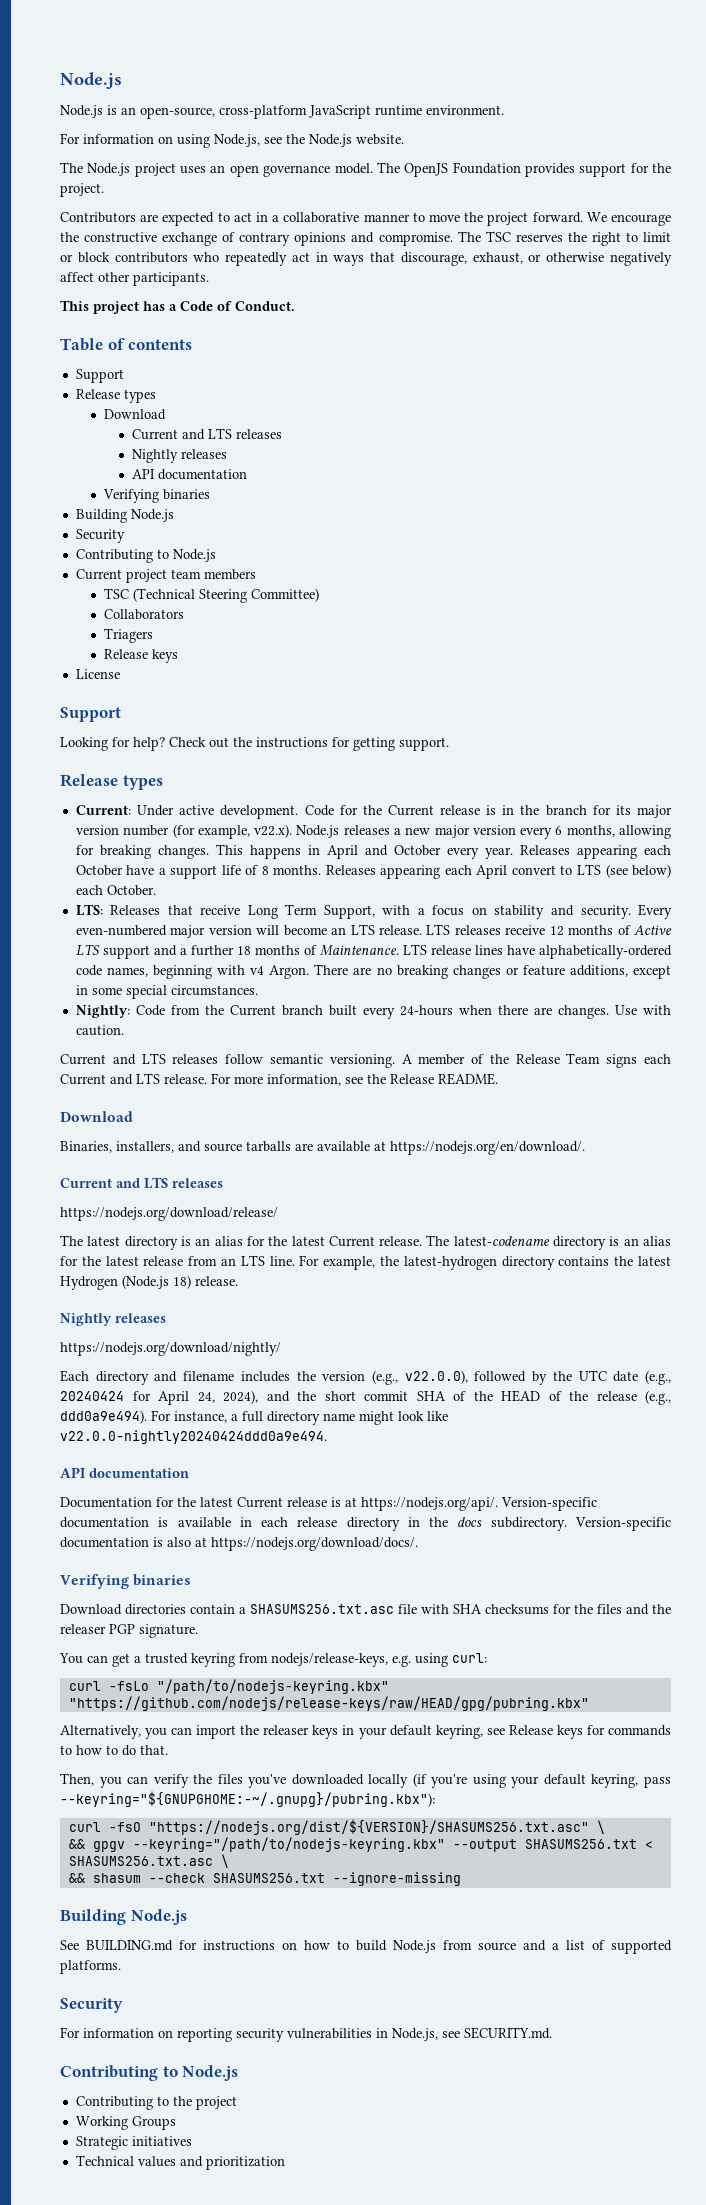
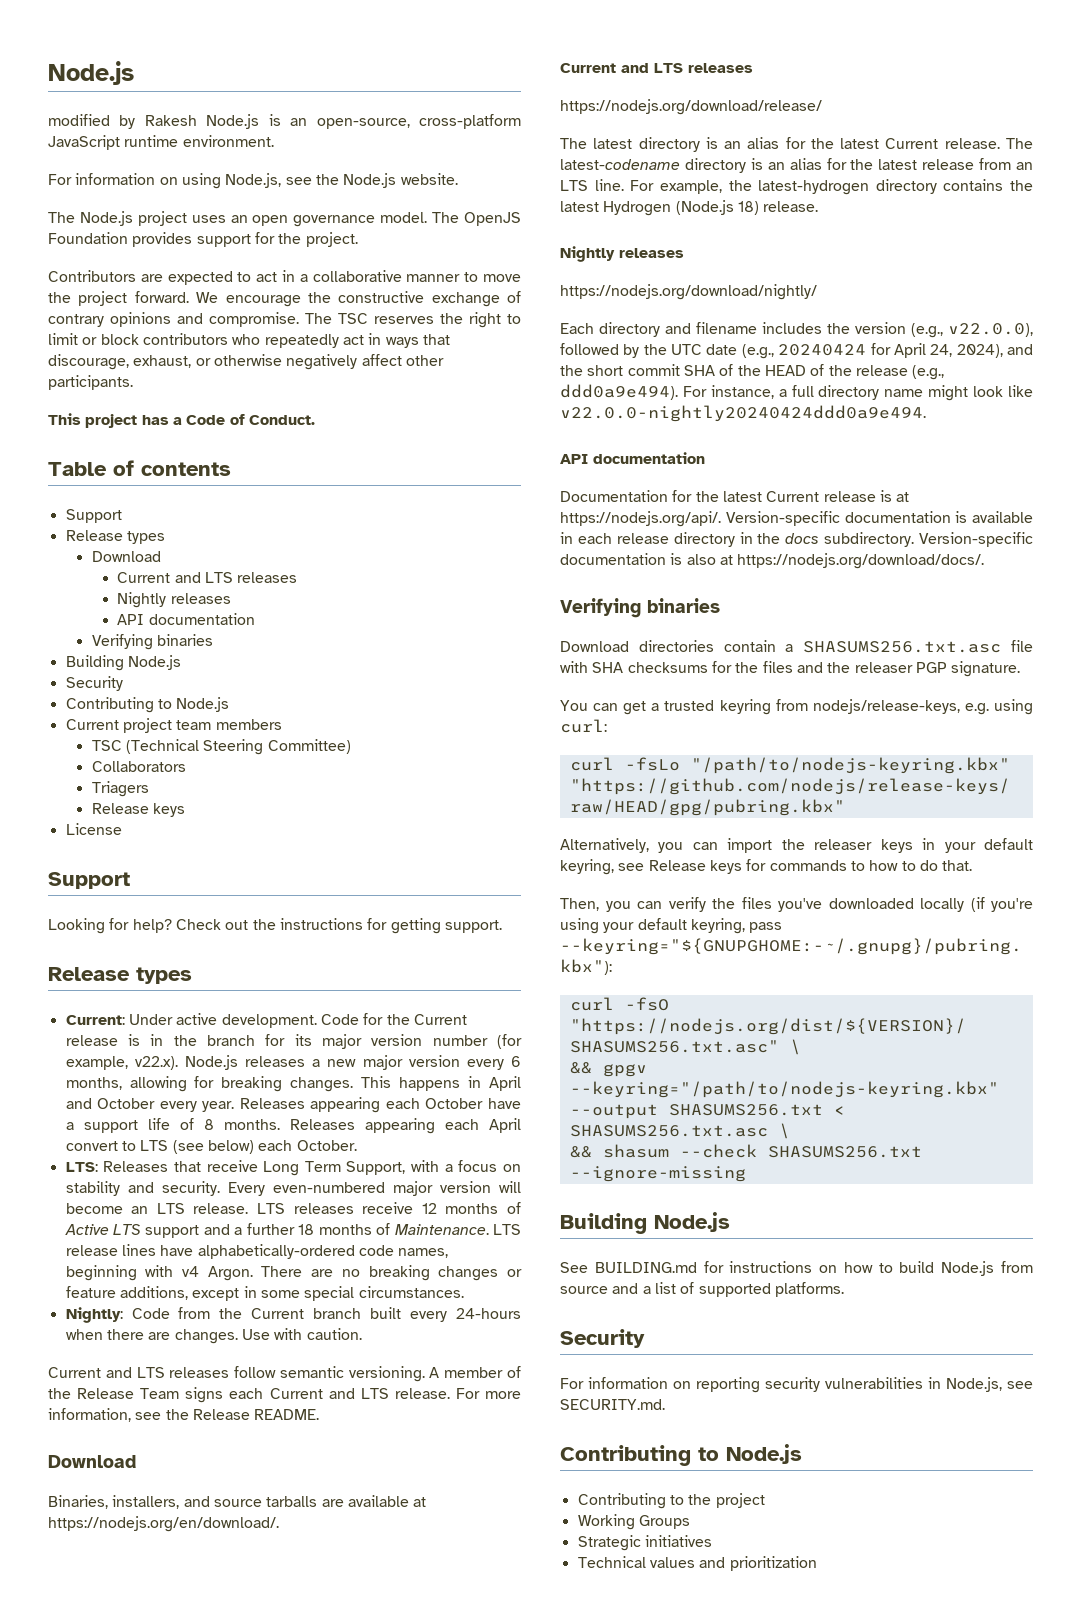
[60,72,122,89] Node.js // -> [48,61,134,85] [48,114,197,129] Node.js // modified by Rakesh

